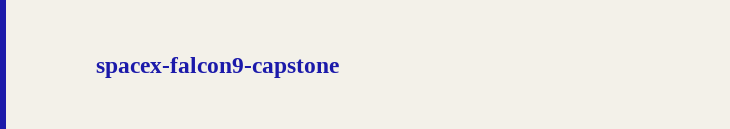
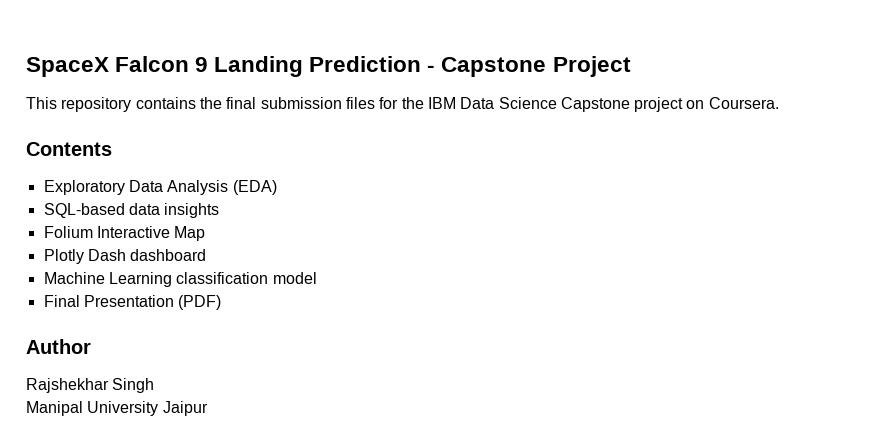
[96,57,339,78] spacex-falcon9-capstone -> [26,56,631,77] [26,97,779,112] [26,142,112,156] [43,180,277,195] [43,203,220,218] [43,226,206,241] [43,249,207,264] [43,272,317,287] [43,295,222,310] [26,339,91,354] [26,378,155,393] [26,401,208,416] SpaceX Falcon 9 Landing Prediction - Capstone Project // This repository contains the final submission files for the IBM Data Science Capstone project on Coursera. // Contents // Exploratory Data Analysis (EDA) // SQL-based data insights // Folium Interactive Map // Plotly Dash dashboard // Machine Learning classification model // Final Presentation (PDF) // Author // Rajshekhar Singh // Manipal University Jaipur

